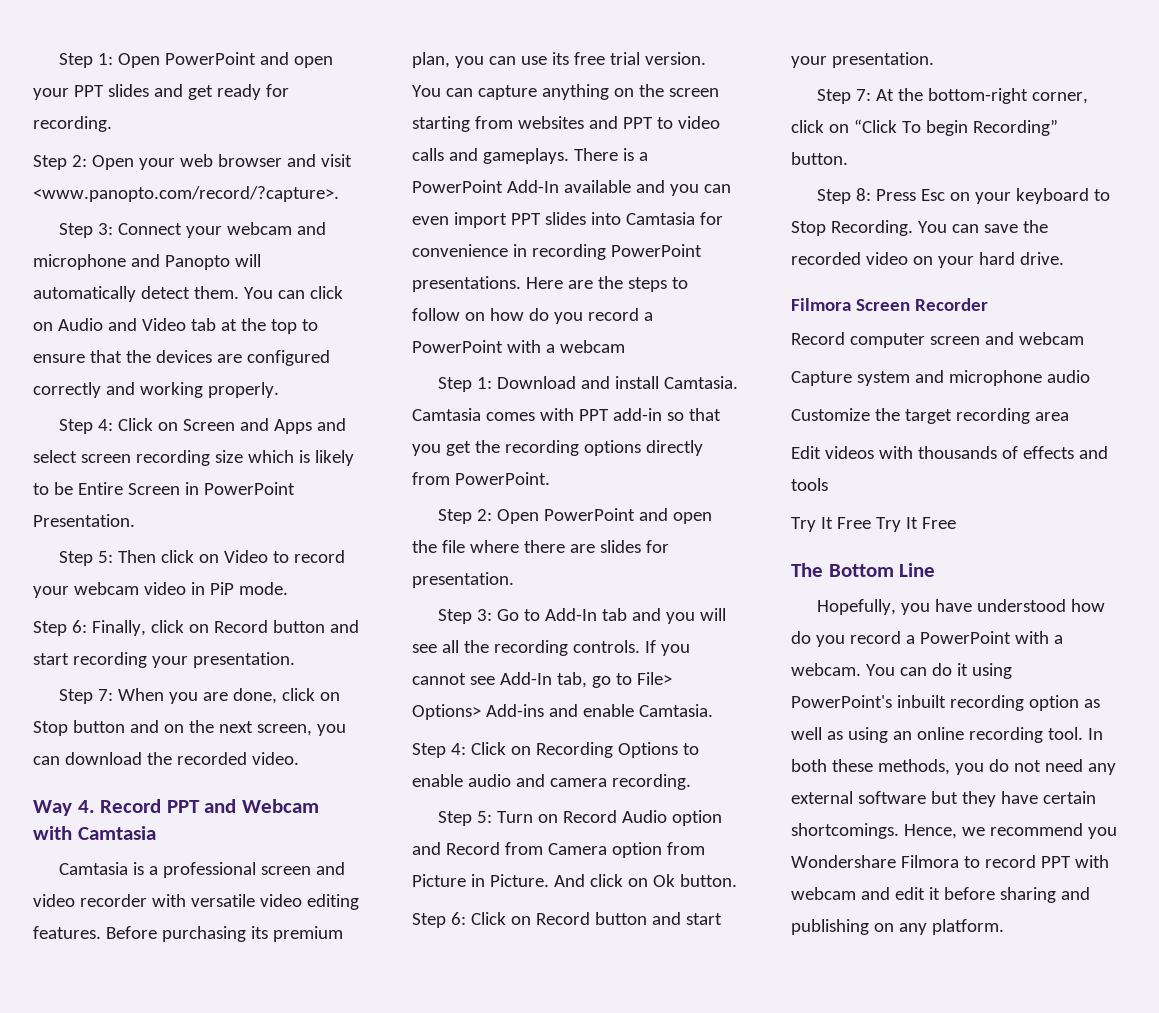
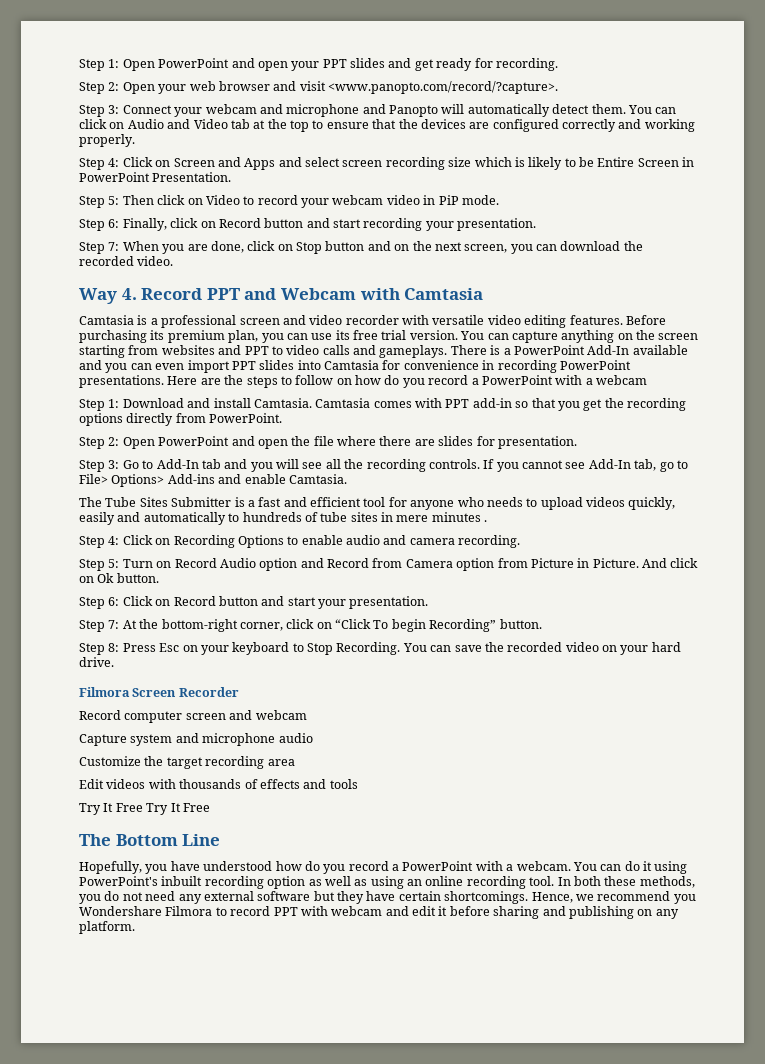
(713, 710) none -> [79,497,676,510] [79,512,488,525] // The Tube Sites Submitter is a fast and efficient tool for anyone who needs to upload videos quickly, easily and automatically to hundreds of tube sites in mere minutes .

